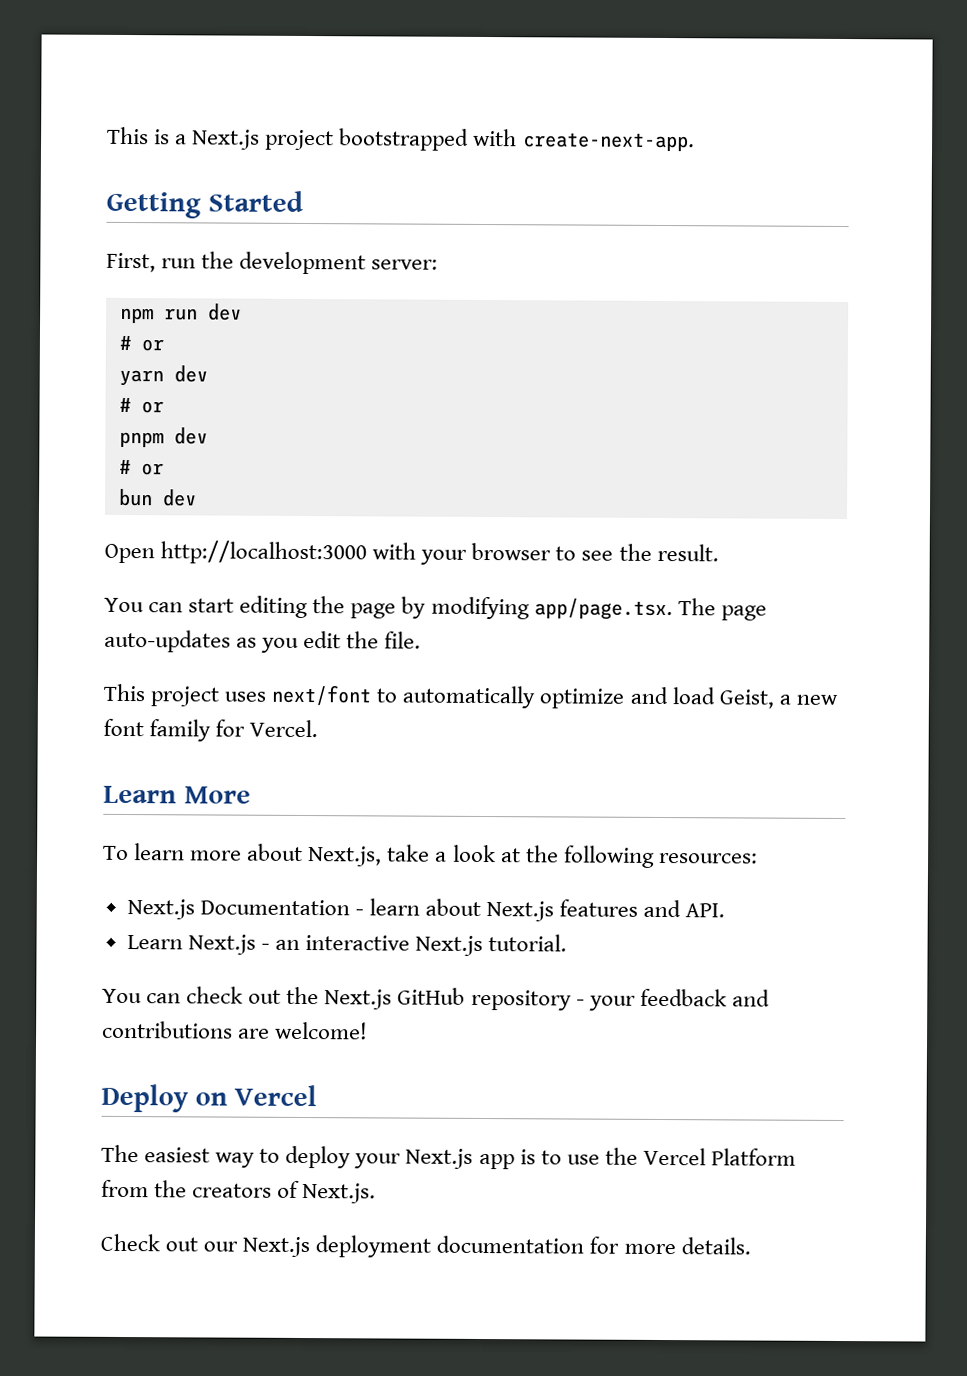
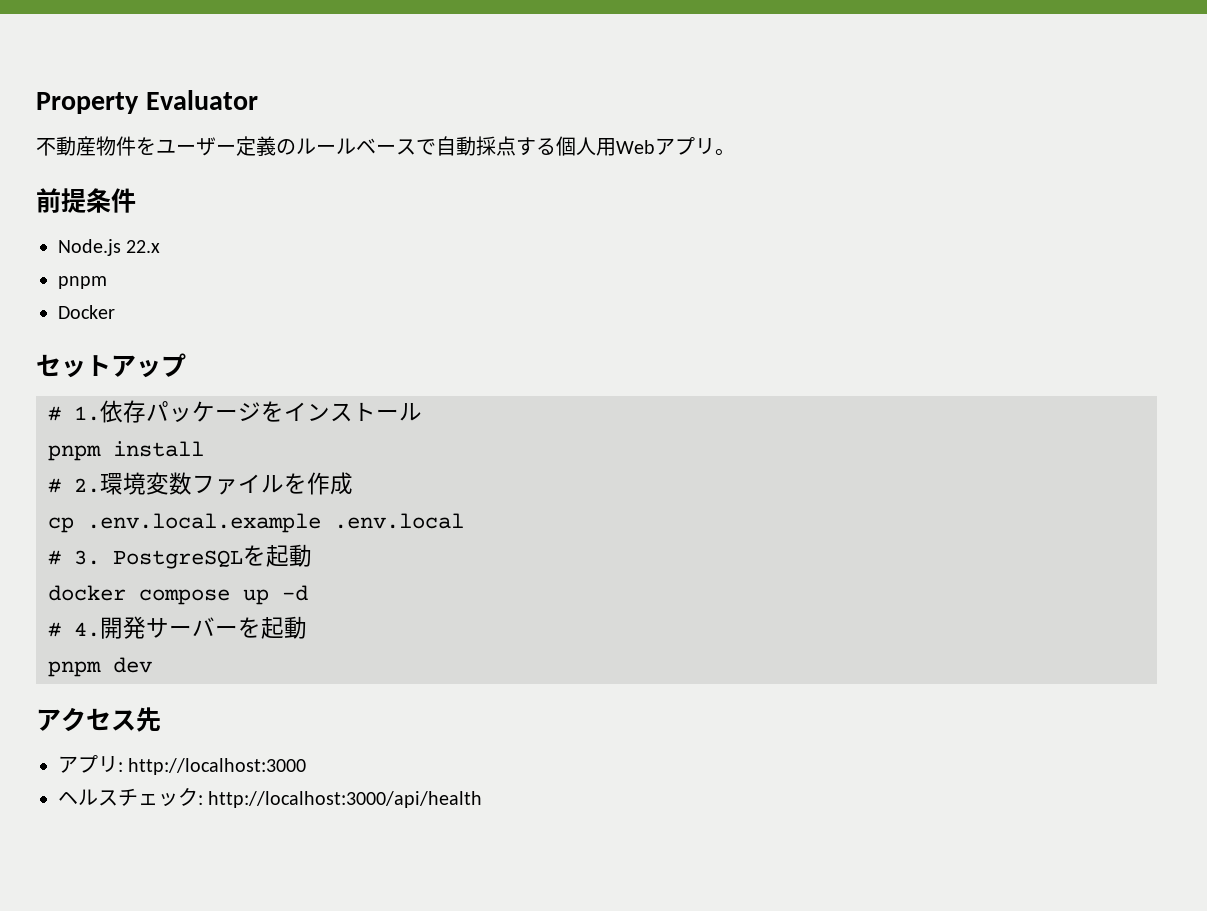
[107,126,695,152] [106,190,304,219] [106,251,439,275] [119,303,242,324] [118,335,164,352] [118,365,208,387] [118,397,164,414] [118,427,208,448] [118,459,164,476] [118,488,197,507] [104,540,719,565] [104,595,767,621] [104,629,422,653] [103,683,838,709] [103,718,319,742] [103,785,251,804] [103,843,758,868] [126,898,726,922] [126,934,568,957] [102,986,770,1011] [102,1020,369,1040] [101,1083,318,1113] [101,1144,796,1170] [101,1179,377,1204] [100,1233,751,1258] This is a Next.js project bootstrapped with create-next-app. // Getting Started // First, run the development server: // npm run dev // # or // yarn dev // # or // pnpm dev // # or // bun dev // Open http://localhost:3000 with your browser to see the result. // You can start editing the page by modifying app/page.tsx. The page auto-updates as you edit the file. // This project uses next/font to automatically optimize and load Geist, a new font family for Vercel. // Learn More // To learn more about Next.js, take a look at the following resources: // Next.js Documentation - learn about Next.js features and API. // Learn Next.js - an interactive Next.js tutorial. // You can check out the Next.js GitHub repository - your feedback and contributions are welcome! // Deploy on Vercel // The easiest way to deploy your Next.js app is to use the Vercel Platform from the creators of Next.js. // Check out our Next.js deployment documentation for more details. -> [36,90,258,114] [36,136,735,156] [36,188,136,213] [58,239,161,256] [58,276,107,289] [58,305,115,319] [36,353,186,378] [48,400,422,423] [48,441,204,461] [48,472,353,495] [48,513,464,533] [48,544,312,569] [48,585,308,605] [48,616,307,639] [48,657,152,677] [36,707,161,732] [58,755,307,775] [58,787,483,808] Property Evaluator // 不動産物件をユーザー定義のルールベースで自動採点する個人用Webアプリ。 // 前提条件 // Node.js 22.x // pnpm // Docker // セットアップ // # 1.依存パッケージをインストール // pnpm install // # 2.環境変数ファイルを作成 // cp .env.local.example .env.local // # 3. PostgreSQLを起動 // docker compose up -d // # 4.開発サーバーを起動 // pnpm dev // アクセス先 // アプリ: http://localhost:3000 // ヘルスチェック: http://localhost:3000/api/health

